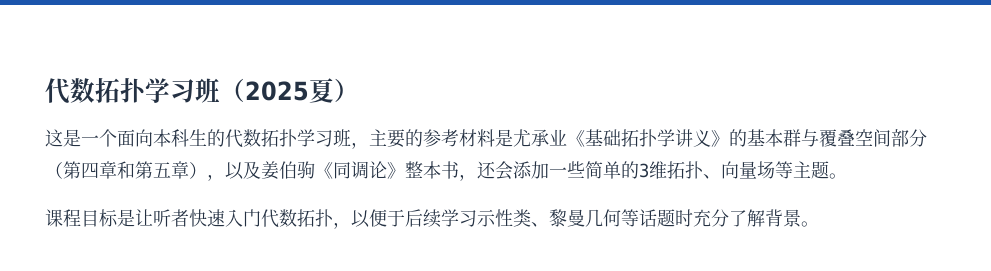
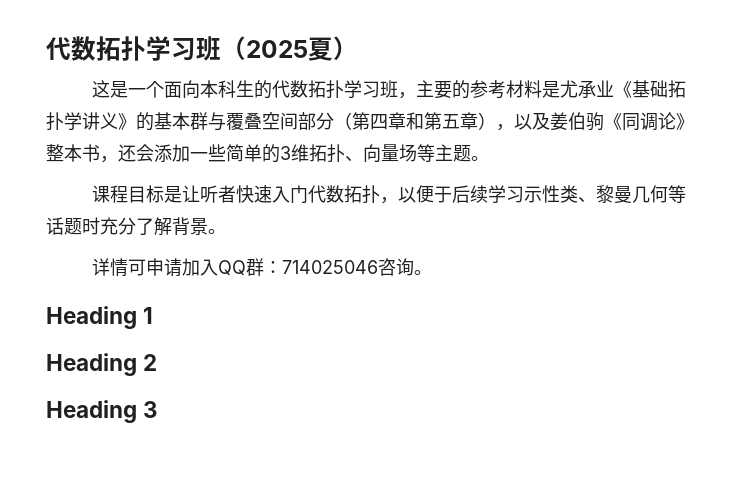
(819, 224) none -> [91,258,432,277] [46,306,154,329] [46,353,158,376] [46,400,159,423] // 详情可申请加入QQ群：714025046咨询。 // Heading 1 // Heading 2 // Heading 3

